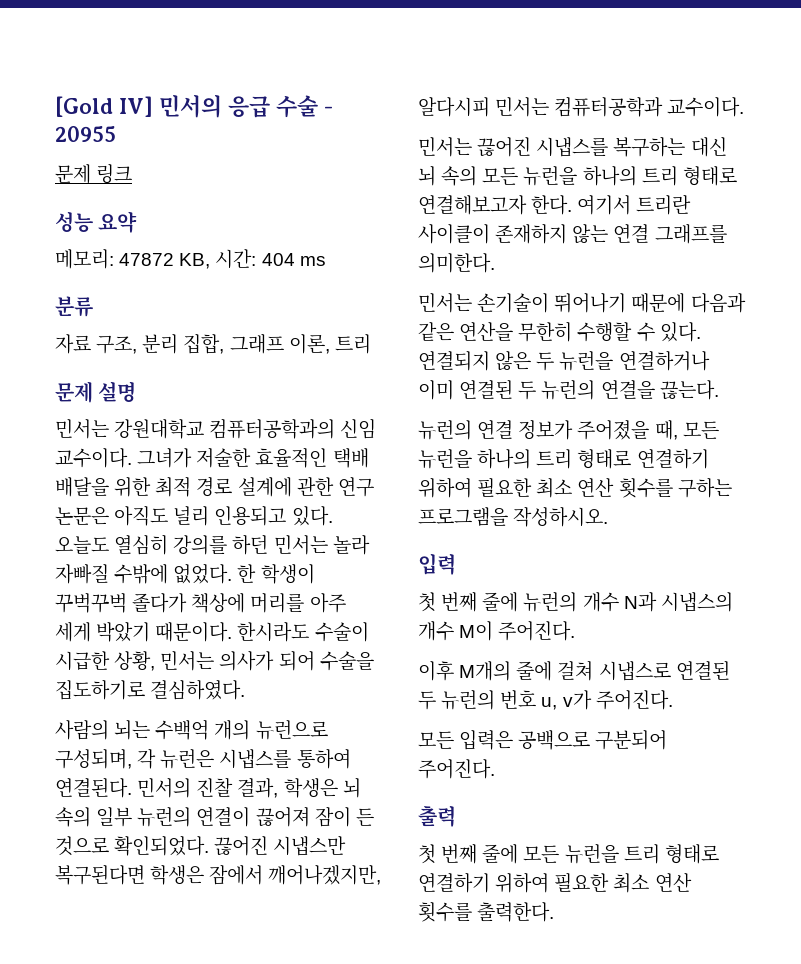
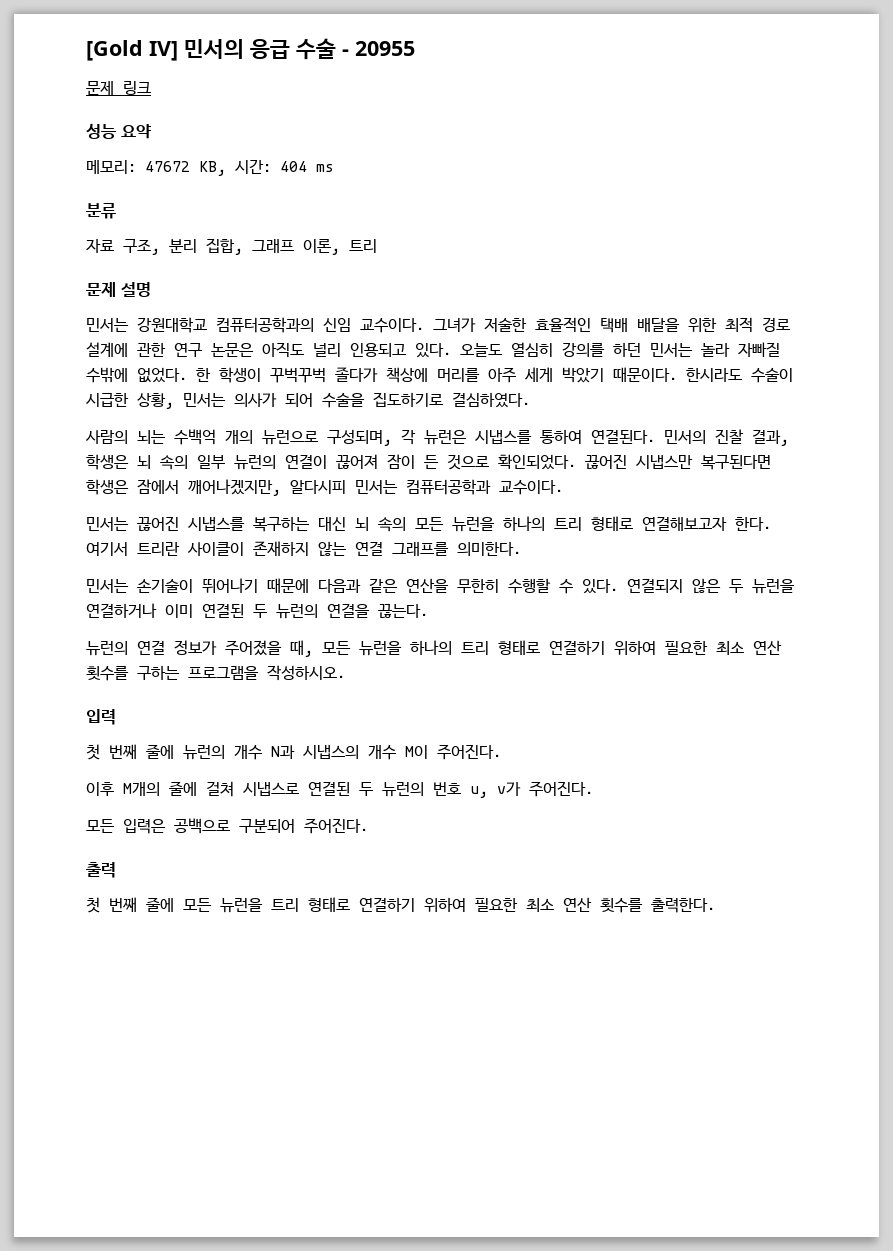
[119,253,175,266] 47872 -> [145,161,190,172] 47672

